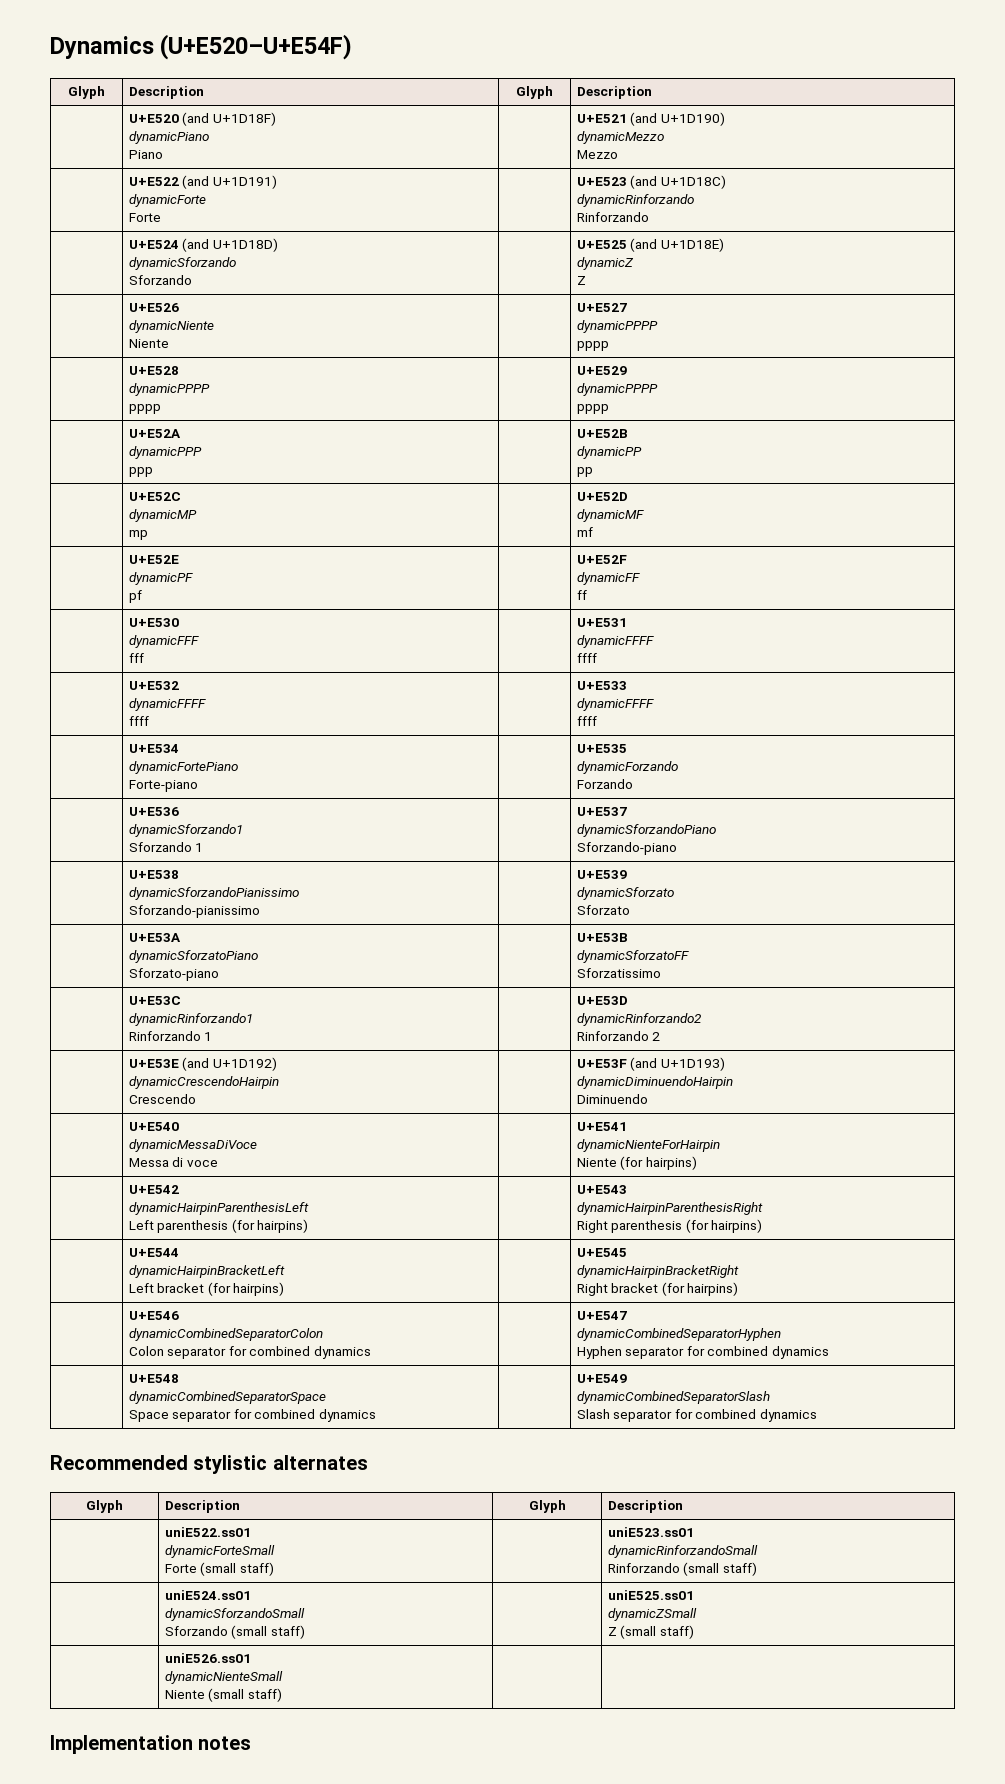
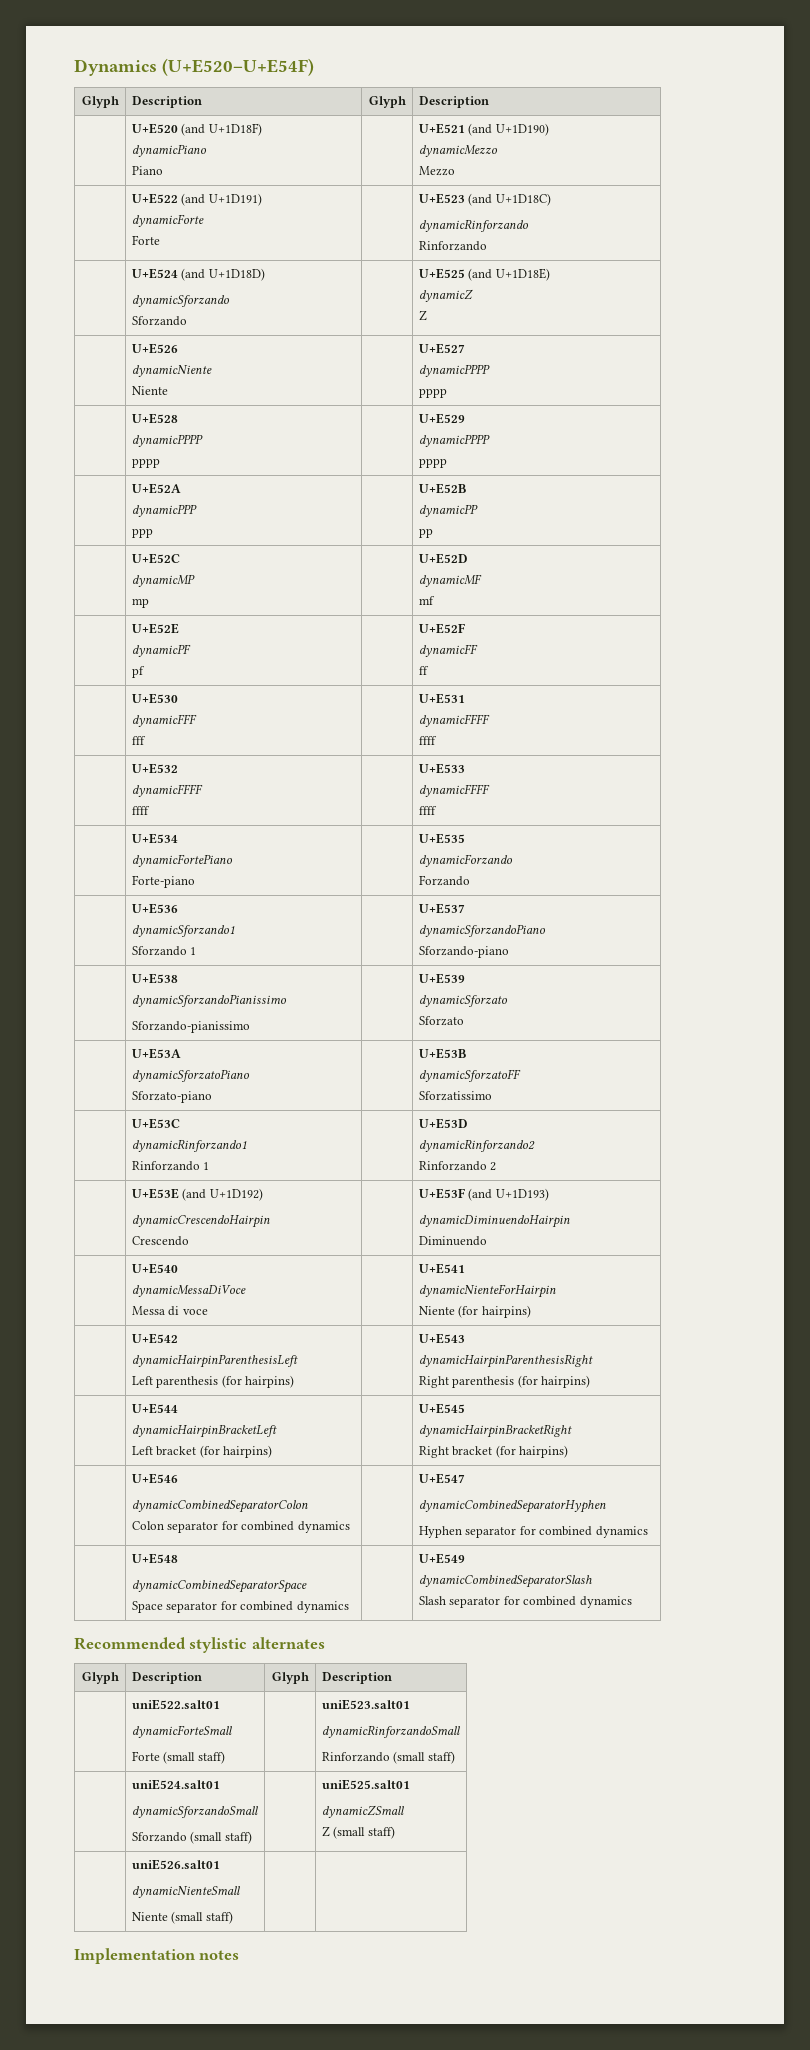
[164,1527,251,1537] uniE522.ss01 -> [131,1699,220,1710] uniE522.salt01
[607,1527,694,1537] uniE523.ss01 -> [321,1699,410,1710] uniE523.salt01
[164,1590,251,1600] uniE524.ss01 -> [131,1779,220,1790] uniE524.salt01
[607,1590,694,1600] uniE525.ss01 -> [321,1779,410,1790] uniE525.salt01
[164,1653,251,1663] uniE526.ss01 -> [131,1859,220,1870] uniE526.salt01

